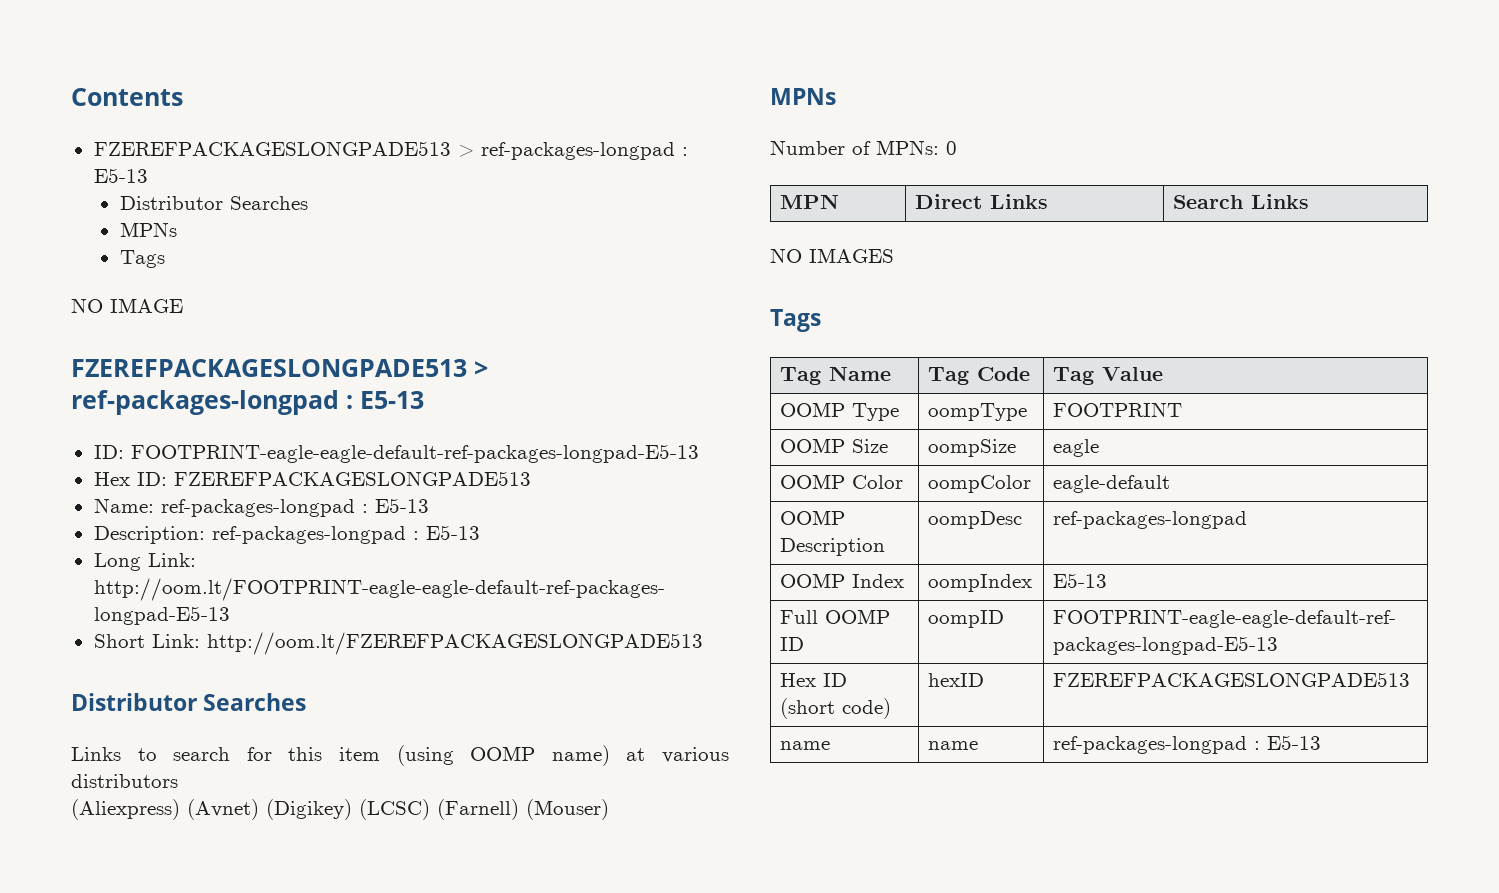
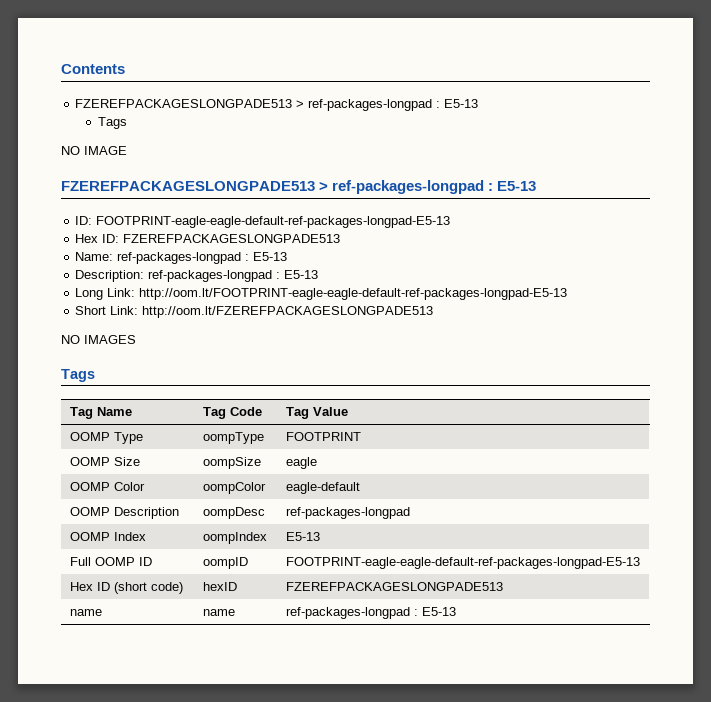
[119,196,308,210] [119,222,177,237] // Distributor Searches // MPNs -> (479, 103) none
[71,693,307,711] [71,745,730,766] [71,774,178,788] [71,799,609,820] [770,88,836,105] [770,140,957,155] [780,194,840,209] [915,194,1049,209] [1173,194,1310,209] // Distributor Searches // Links to search for this item (using OOMP name) at various distributors // (Aliexpress) (Avnet) (Digikey) (LCSC) (Farnell) (Mouser) // MPNs // Number of MPNs: 0 // MPN | Direct Links | Search Links -> (434, 312) none

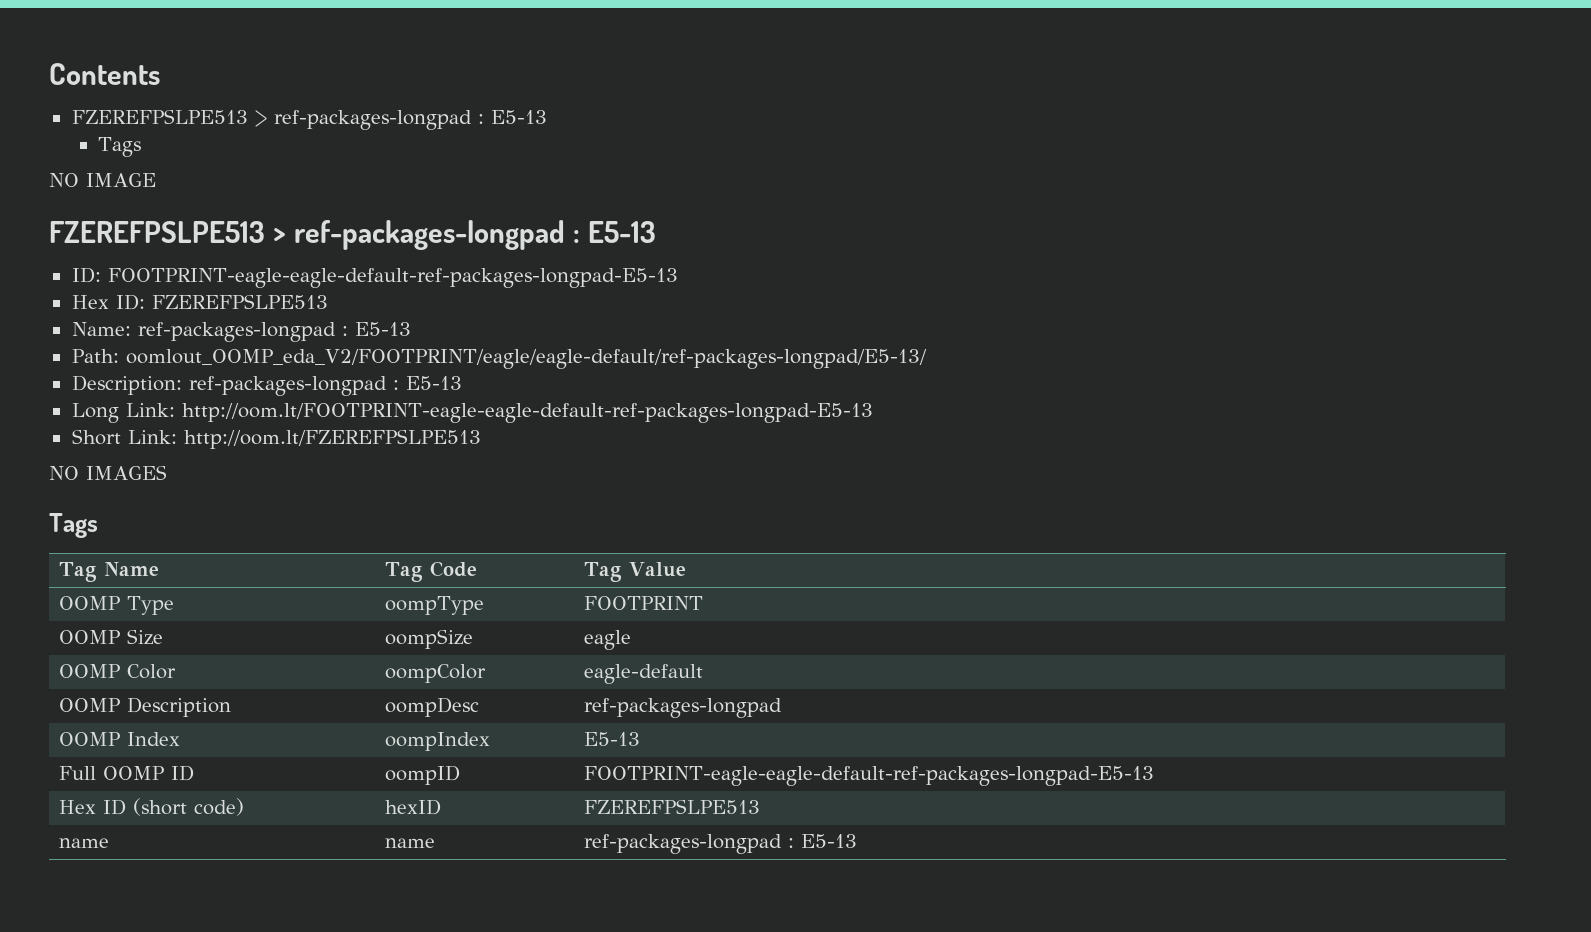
[75,99,293,108] FZEREFPACKAGESLONGPADE513 -> [71,109,248,124] FZEREFPSLPE513
[61,181,315,191] FZEREFPACKAGESLONGPADE513 -> [49,221,265,243] FZEREFPSLPE513
[123,234,341,243] FZEREFPACKAGESLONGPADE513 -> [151,294,328,309] FZEREFPSLPE513
(288, 256) none -> [71,349,927,369] // Path: oomlout_OOMP_eda_V2/FOOTPRINT/eagle/eagle-default/ref-packages-longpad/E5-13/
[142,306,434,318] http://oom.lt/FZEREFPACKAGESLONGPADE513 -> [183,429,481,449] http://oom.lt/FZEREFPSLPE513
[286,582,504,591] FZEREFPACKAGESLONGPADE513 -> [584,799,761,814] FZEREFPSLPE513

